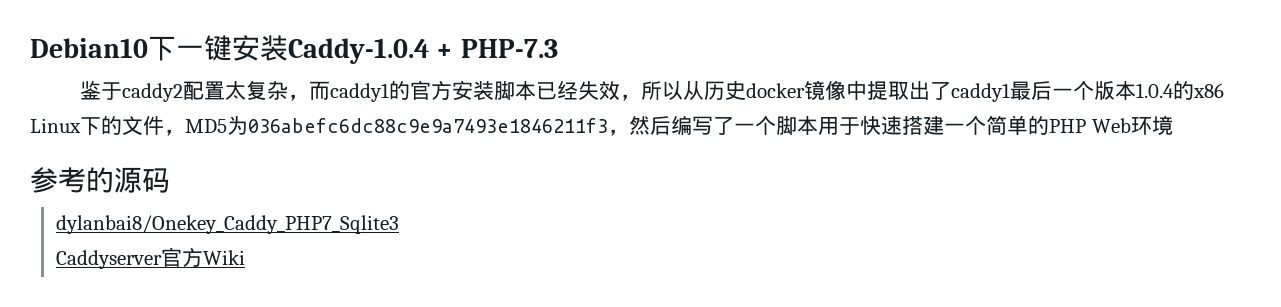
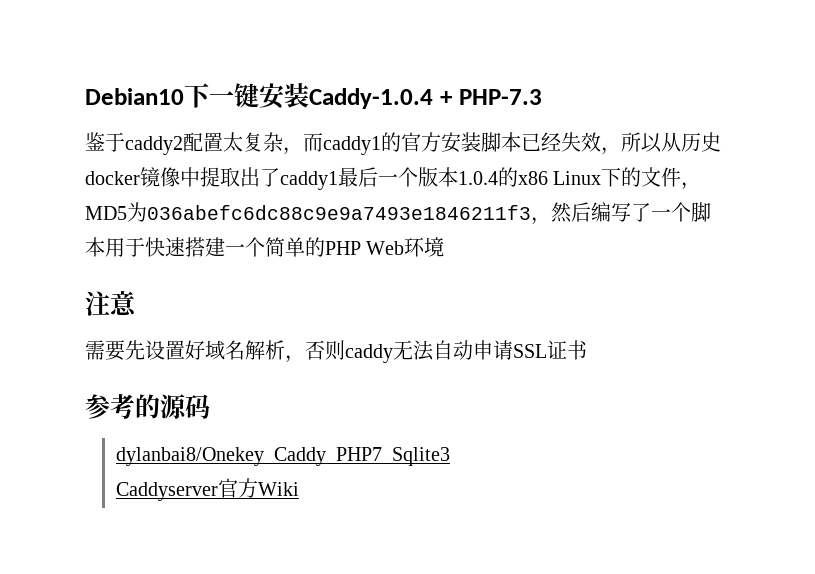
(1173, 125) none -> [85,291,137,316] [85,340,587,363] // 注意 // 需要先设置好域名解析，否则caddy无法自动申请SSL证书

